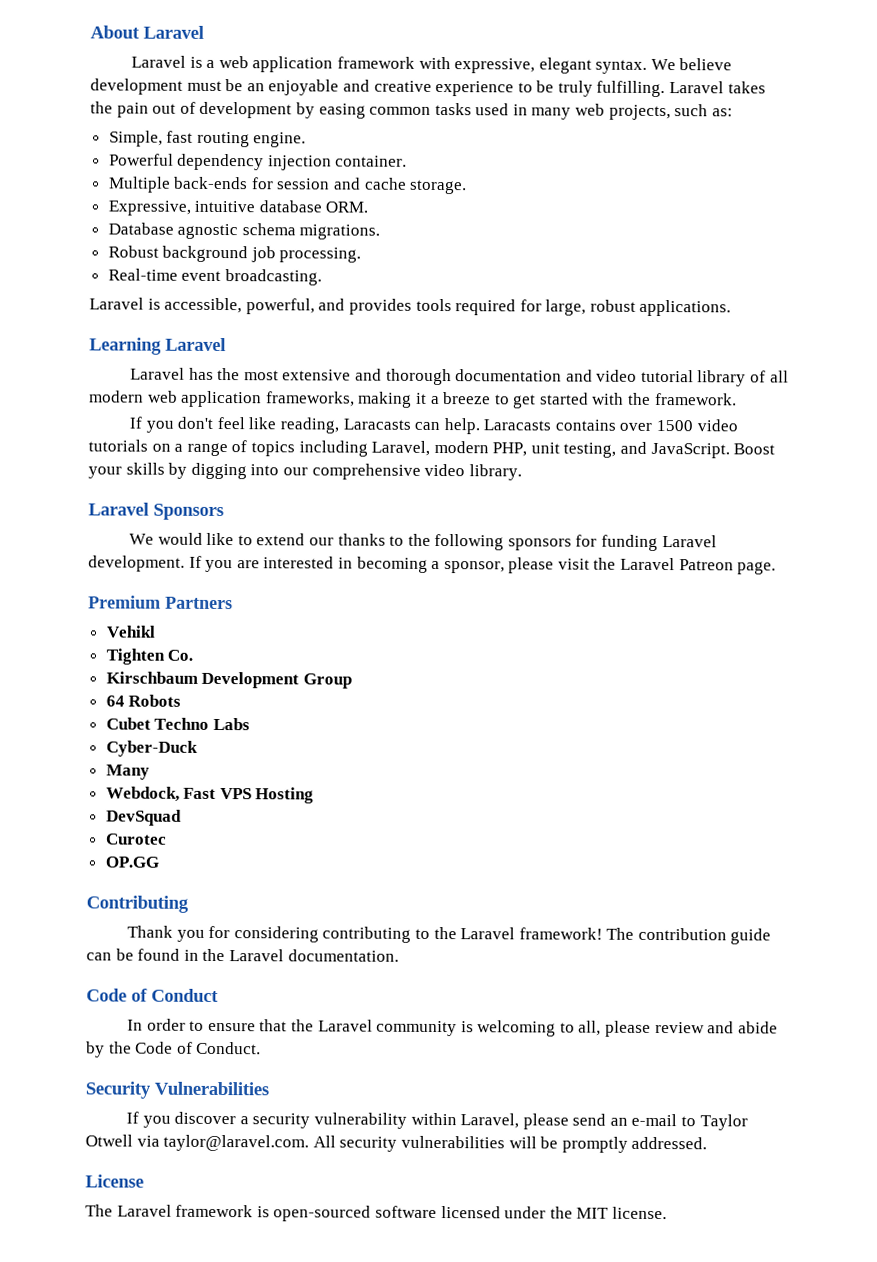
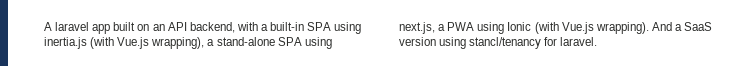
[90,25,204,39] [130,55,733,74] [90,78,766,98] [90,101,733,121] [108,130,307,148] [108,153,408,171] [107,176,468,195] [107,200,369,216] [107,222,381,240] [107,245,362,263] [107,268,322,286] [89,297,732,317] [89,337,226,355] [129,367,789,387] [89,390,737,409] [128,416,738,435] [88,439,776,459] [88,462,522,481] [88,502,224,521] [128,532,717,551] [88,555,777,575] [88,595,233,610] [105,625,156,638] [105,648,194,665] [105,671,352,689] [105,694,182,707] [105,717,250,731] [105,740,198,757] [105,764,150,780] [105,786,315,804] [105,809,182,826] [105,833,167,845] [104,856,159,868] [86,895,189,913] [126,925,772,945] [86,948,399,962] [86,988,219,1003] [126,1018,778,1037] [86,1041,262,1058] [85,1081,269,1099] [125,1111,748,1131] [85,1134,708,1153] [85,1174,144,1188] [85,1204,667,1222] About Laravel // Laravel is a web application framework with expressive, elegant syntax. We believe development must be an enjoyable and creative experience to be truly fulfilling. Laravel takes the pain out of development by easing common tasks used in many web projects, such as: // Simple, fast routing engine. // Powerful dependency injection container. // Multiple back-ends for session and cache storage. // Expressive, intuitive database ORM. // Database agnostic schema migrations. // Robust background job processing. // Real-time event broadcasting. // Laravel is accessible, powerful, and provides tools required for large, robust applications. // Learning Laravel // Laravel has the most extensive and thorough documentation and video tutorial library of all modern web application frameworks, making it a breeze to get started with the framework. // If you don't feel like reading, Laracasts can help. Laracasts contains over 1500 video tutorials on a range of topics including Laravel, modern PHP, unit testing, and JavaScript. Boost your skills by digging into our comprehensive video library. // Laravel Sponsors // We would like to extend our thanks to the following sponsors for funding Laravel development. If you are interested in becoming a sponsor, please visit the Laravel Patreon page. // Premium Partners // Vehikl // Tighten Co. // Kirschbaum Development Group // 64 Robots // Cubet Techno Labs // Cyber-Duck // Many // Webdock, Fast VPS Hosting // DevSquad // Curotec // OP.GG // Contributing // Thank you for considering contributing to the Laravel framework! The contribution guide can be found in the Laravel documentation. // Code of Conduct // In order to ensure that the Laravel community is welcoming to all, please review and abide by the Code of Conduct. // Security Vulnerabilities // If you discover a security vulnerability within Laravel, please send an e-mail to Taylor Otwell via taylor@laravel.com. All security vulnerabilities will be promptly addressed. // License // The Laravel framework is open-sourced software licensed under the MIT license. -> [44,22,362,34] [44,37,332,49] [399,22,713,34] [399,37,598,49] A laravel app built on an API backend, with a built-in SPA using inertia.js (with Vue.js wrapping), a stand-alone SPA using next.js, a PWA using Ionic (with Vue.js wrapping). And a SaaS version using stancl/tenancy for laravel.

